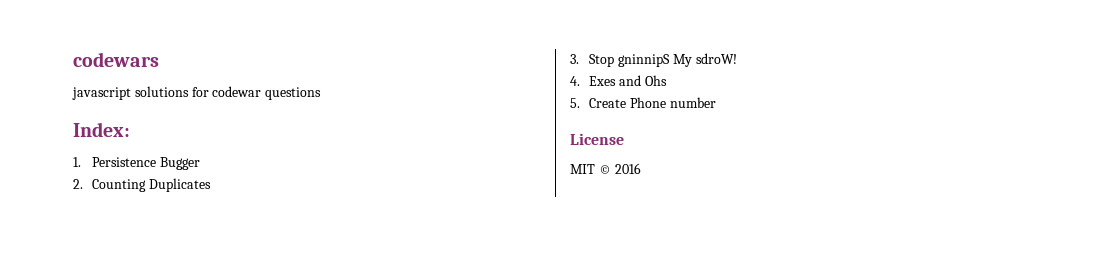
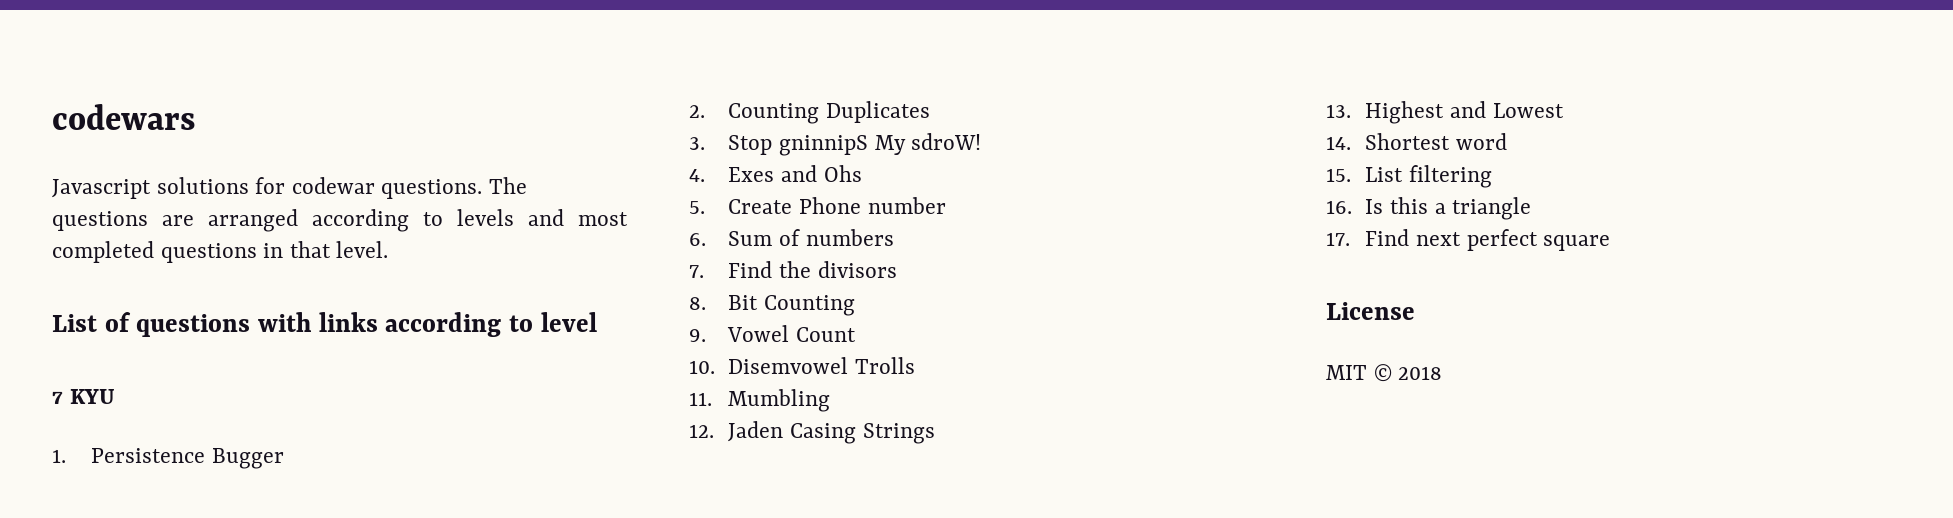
[72,87,131,100] javascript -> [52,179,151,199] Javascript
[265,87,322,100] [73,122,130,137] questions // Index: -> [381,177,528,199] [52,209,628,232] [52,241,389,263] [52,312,597,337] [52,389,115,404] questions. The questions are arranged according to levels and most completed questions in that level. // List of questions with links according to level // 7 KYU
(716, 102) none -> [689,229,894,246] [689,261,897,278] [689,295,855,316] [689,325,856,342] [689,357,915,374] [689,389,831,412] [689,421,935,444] [1326,101,1564,124] [1326,133,1507,150] [1326,165,1492,188] [1326,197,1532,220] [1326,229,1611,251] // 6. Sum of numbers // 7. Find the divisors // 8. Bit Counting // 9. Vowel Count // 10. Disemvowel Trolls // 11. Mumbling // 12. Jaden Casing Strings // 13. Highest and Lowest // 14. Shortest word // 15. List filtering // 16. Is this a triangle // 17. Find next perfect square
[614,163,641,174] 2016 -> [1398,366,1443,380] 2018

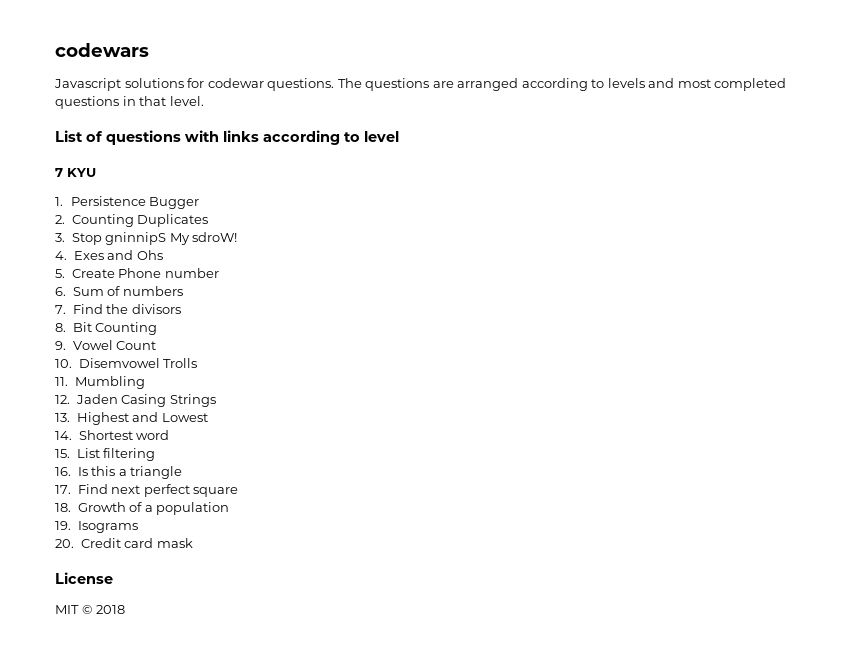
(1611, 243) none -> [55,502,230,515] [55,521,138,533] [55,538,193,548] // 18. Growth of a population // 19. Isograms // 20. Credit card mask

